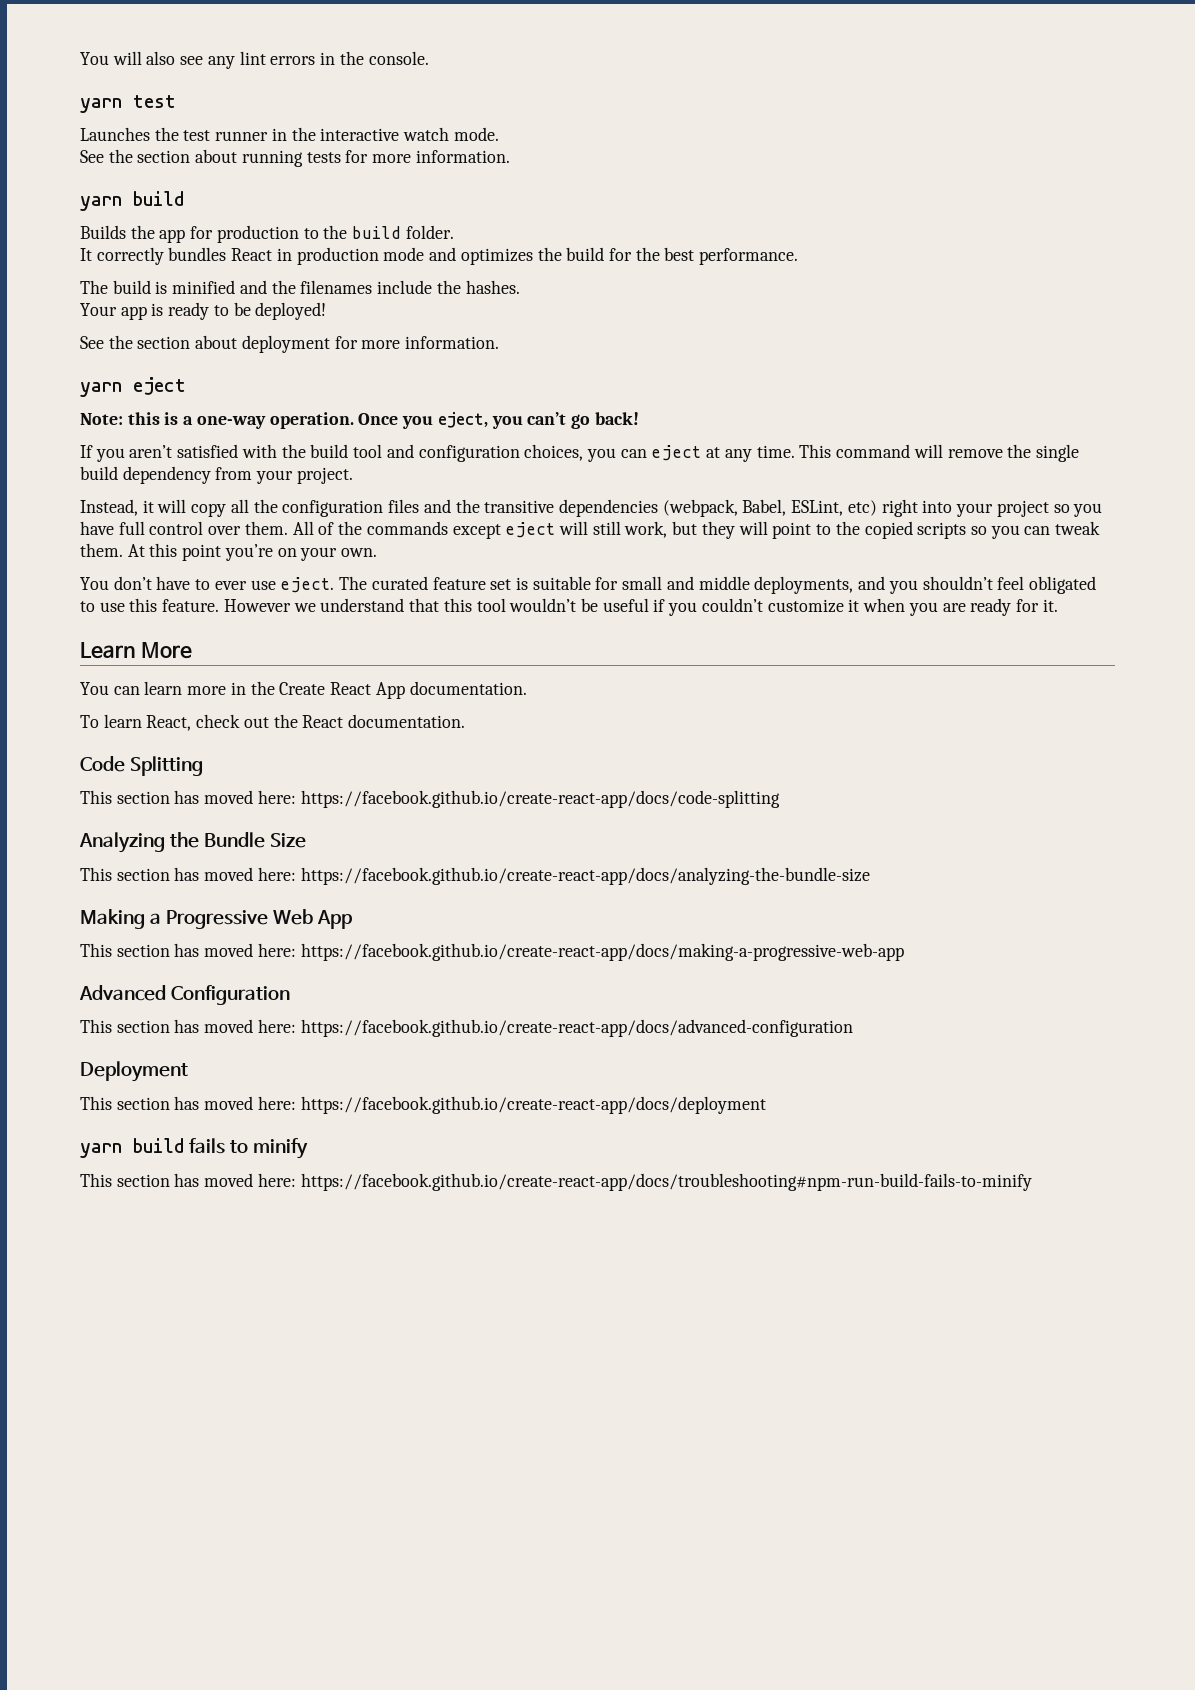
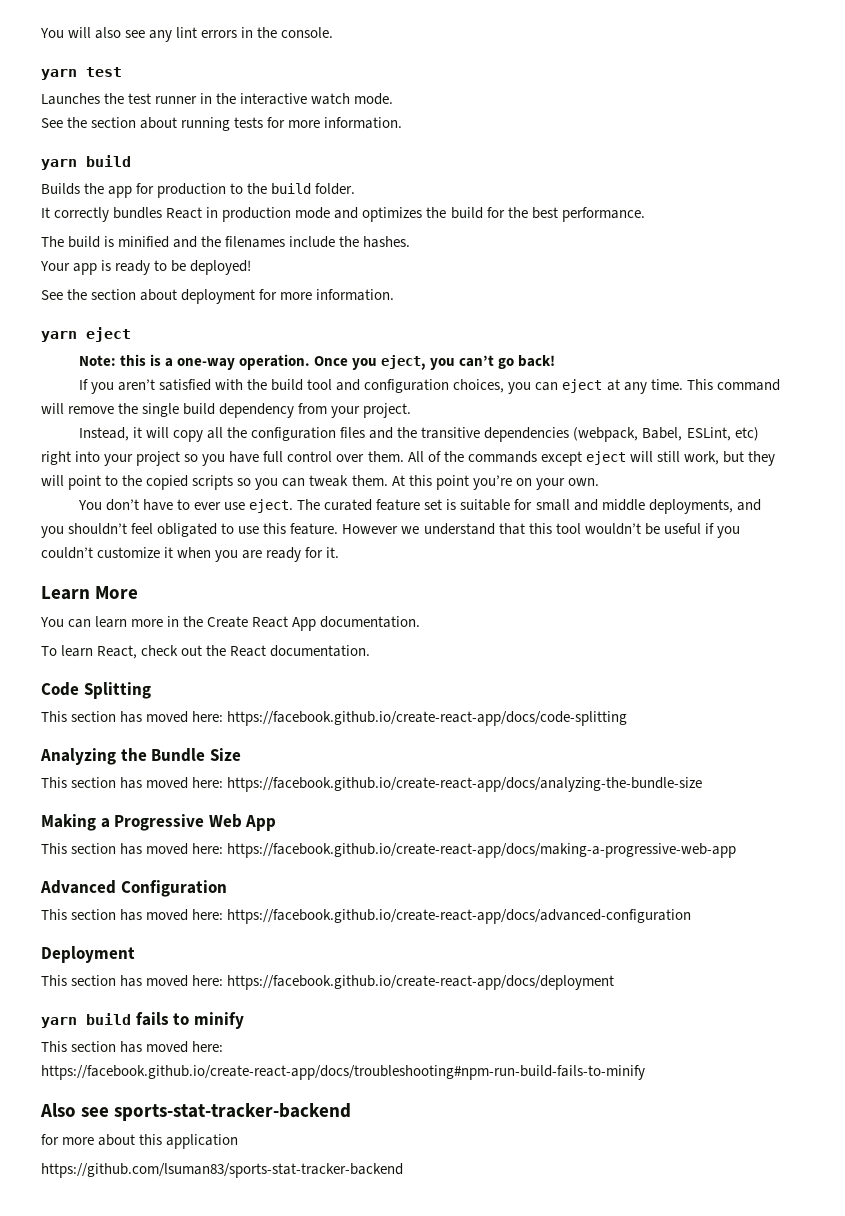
(1032, 1182) none -> [40,1103,352,1121] [41,1134,239,1149] [41,1163,403,1178] // Also see sports-stat-tracker-backend // for more about this application // https://github.com/lsuman83/sports-stat-tracker-backend

